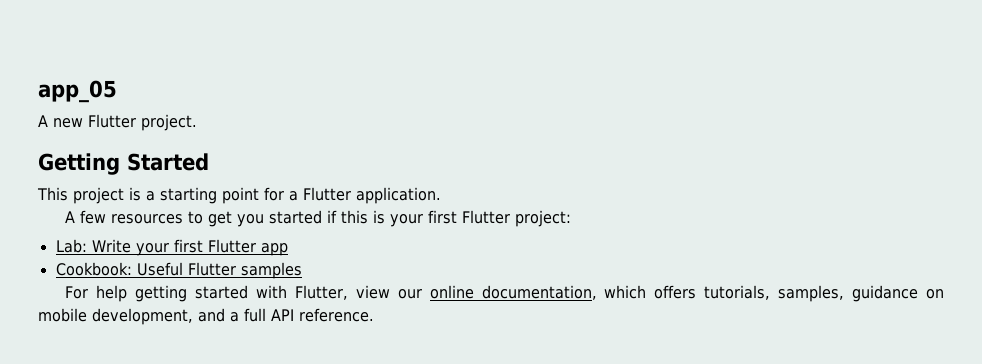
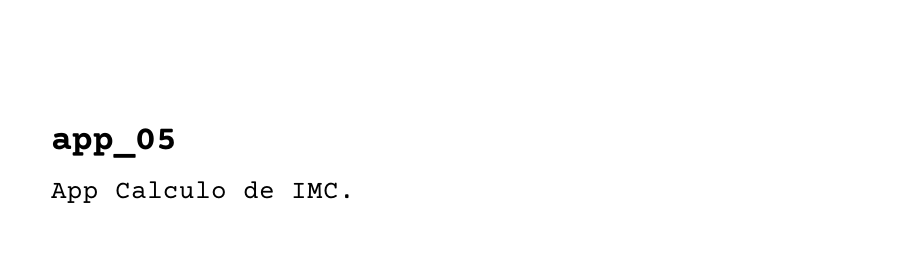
[38,114,197,131] [38,153,209,175] [37,187,441,204] [65,210,572,227] [55,239,288,256] [55,262,302,279] [65,285,944,302] [38,308,374,325] A new Flutter project. // Getting Started // This project is a starting point for a Flutter application. // A few resources to get you started if this is your first Flutter project: // Lab: Write your first Flutter app // Cookbook: Useful Flutter samples // For help getting started with Flutter, view our online documentation, which offers tutorials, samples, guidance on mobile development, and a full API reference. -> [51,181,355,203] App Calculo de IMC.

